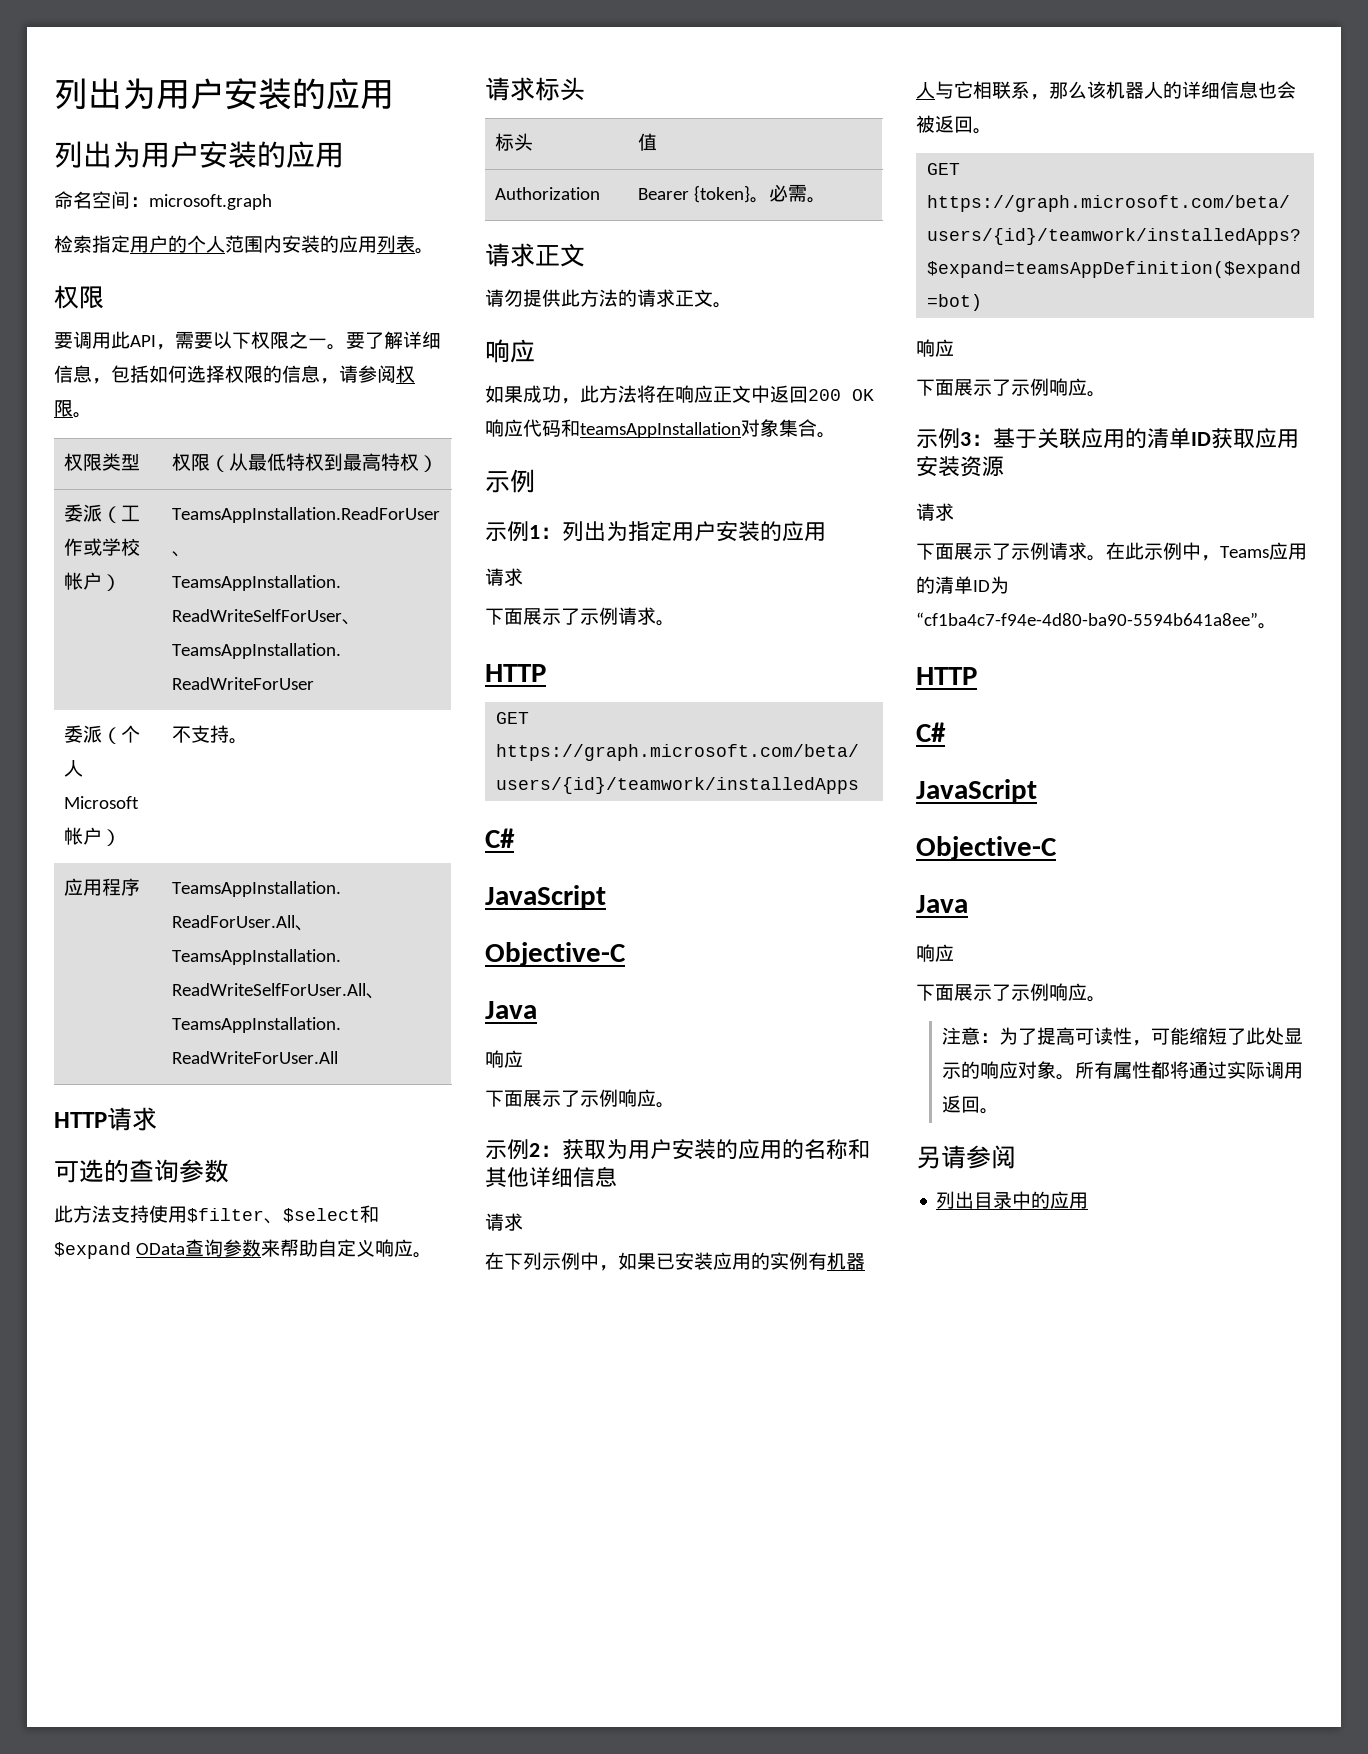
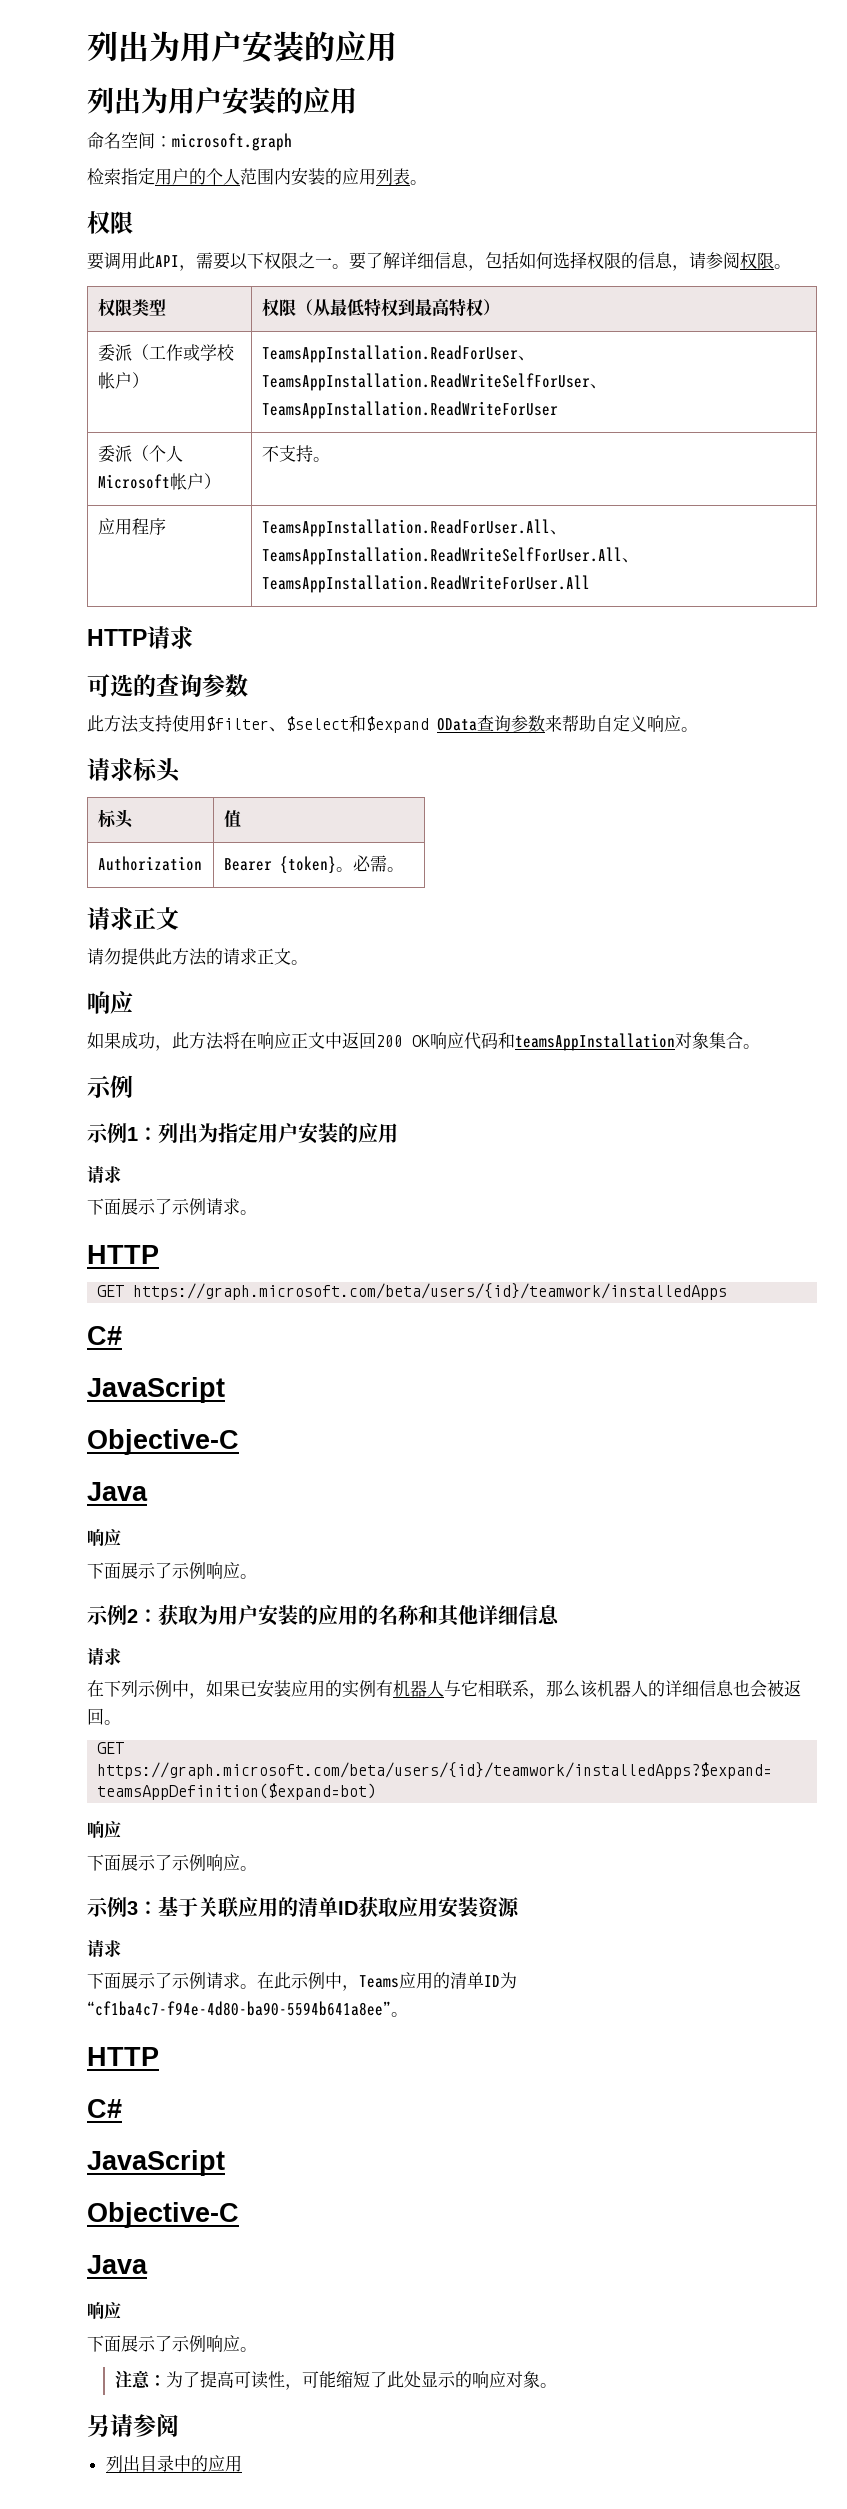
[1075,1061,1304,1079] [942,1095,1000,1114] 所有属性都将通过实际调用返回。 -> (557, 2385) none

